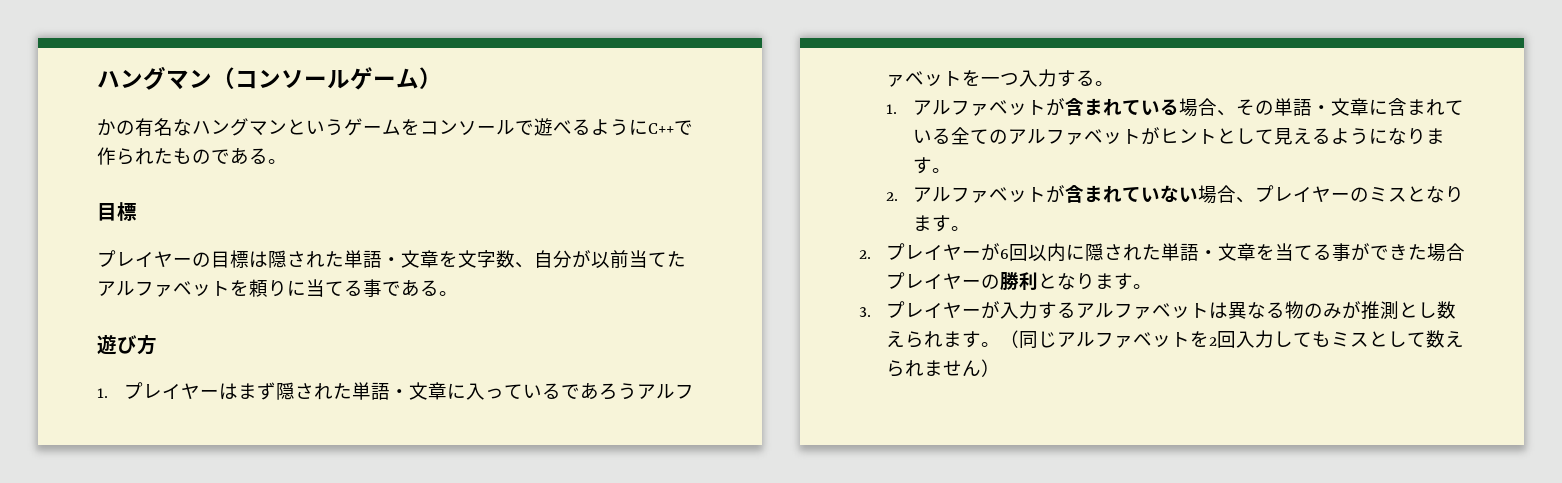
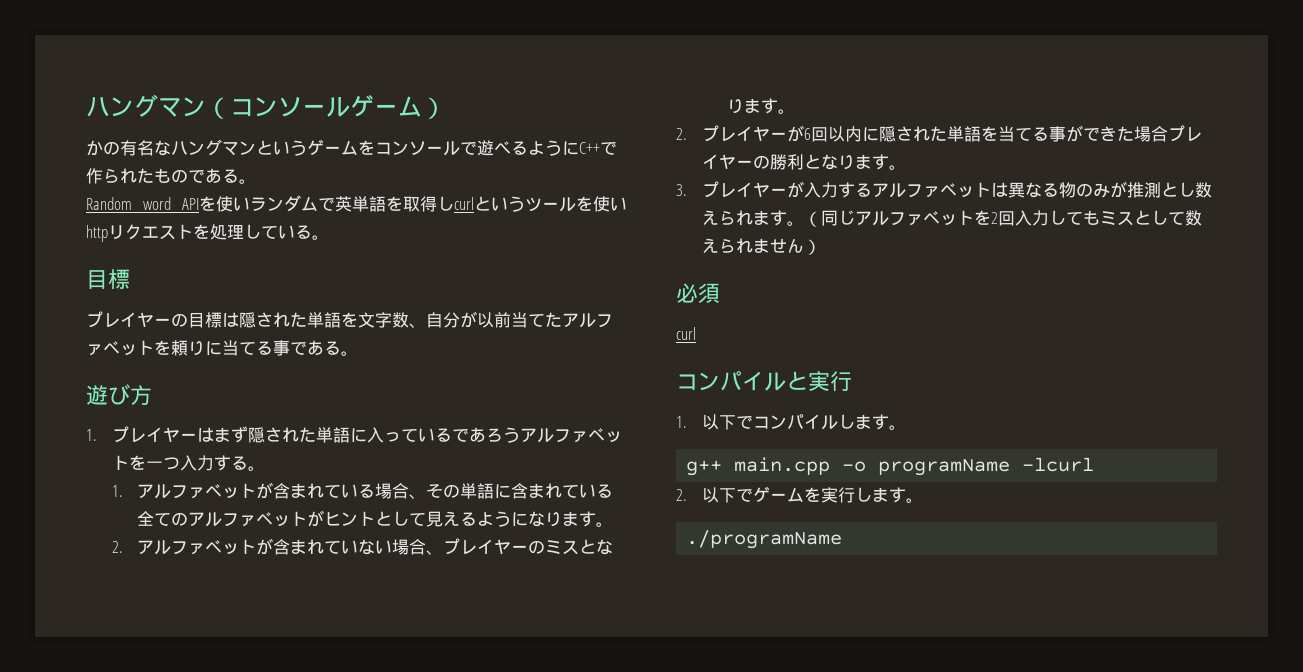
(287, 161) none -> [86,195,627,212] [86,224,329,242] // Random word APIを使いランダムで英単語を取得しcurlというツールを使いhttpリクエストを処理している。
[382,250,439,268] ・文章 -> (341, 320) none
[389,382,447,400] ・文章 -> (350, 435) none
[1311,98,1369,116] ・文章 -> (495, 491) none
[1198,243,1256,261] ・文章 -> (981, 134) none
(1000, 368) none -> [676,283,720,304] [676,327,696,340] [676,371,852,392] [676,414,906,430] [686,457,1095,476] [676,486,923,503] [686,530,843,549] // 必須 // curl // コンパイルと実行 // 1.以下でコンパイルします。 // g++ main.cpp -o programName -lcurl // 2.以下でゲームを実行します。 // ./programName

